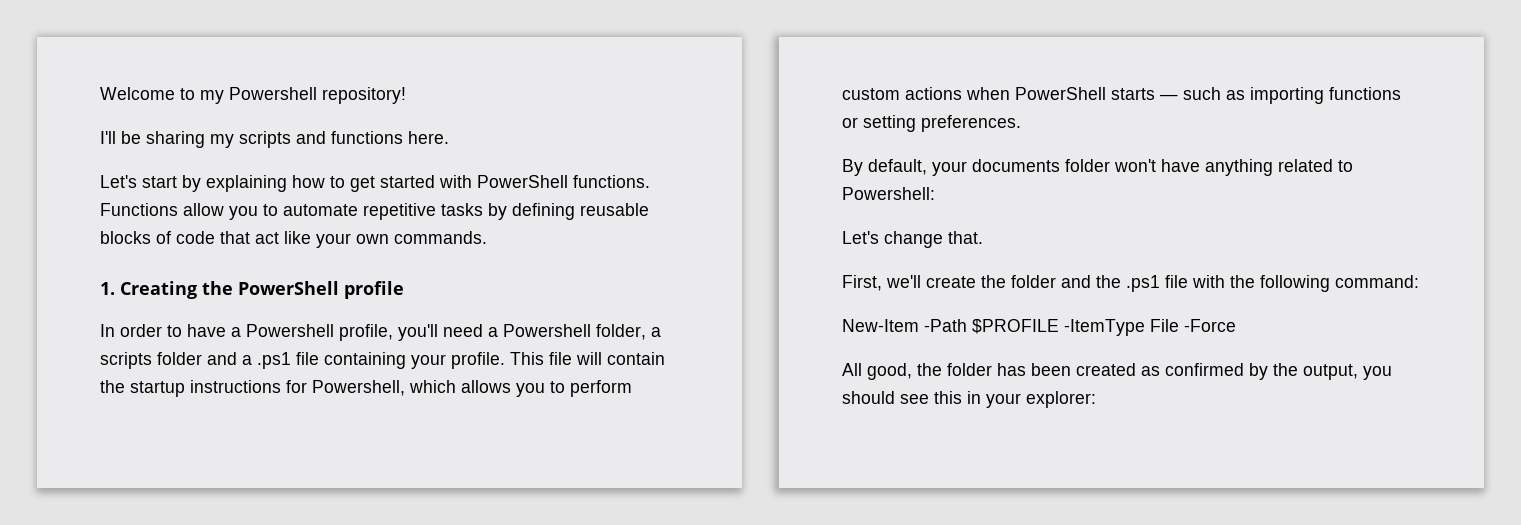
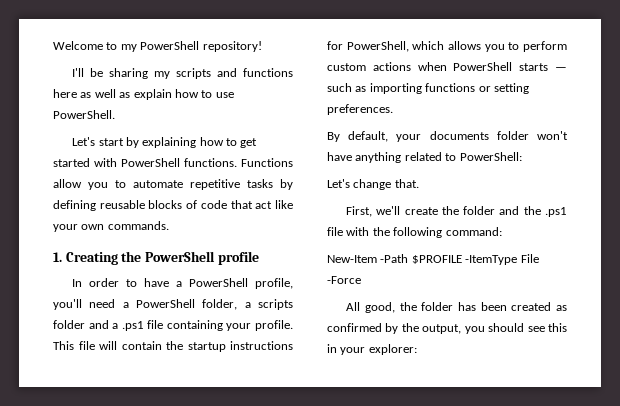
[229,87,317,100] Powershell -> [140,41,200,50] PowerShell
[408,131,449,144] here. -> [53,89,234,100] [53,110,115,119] here as well as explain how to use PowerShell.
[246,324,334,337] Powershell -> [189,278,249,287] PowerShell
[503,324,591,337] Powershell -> [136,299,195,308] PowerShell
[312,380,405,396] Powershell, -> [346,41,409,52] PowerShell,
[842,187,935,200] Powershell: -> [459,152,522,161] PowerShell:

